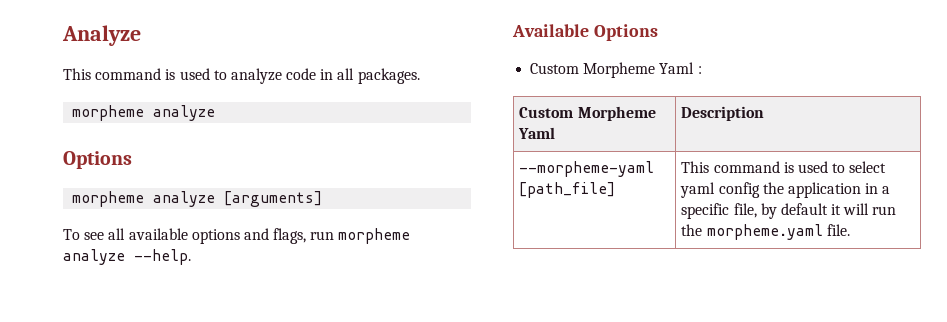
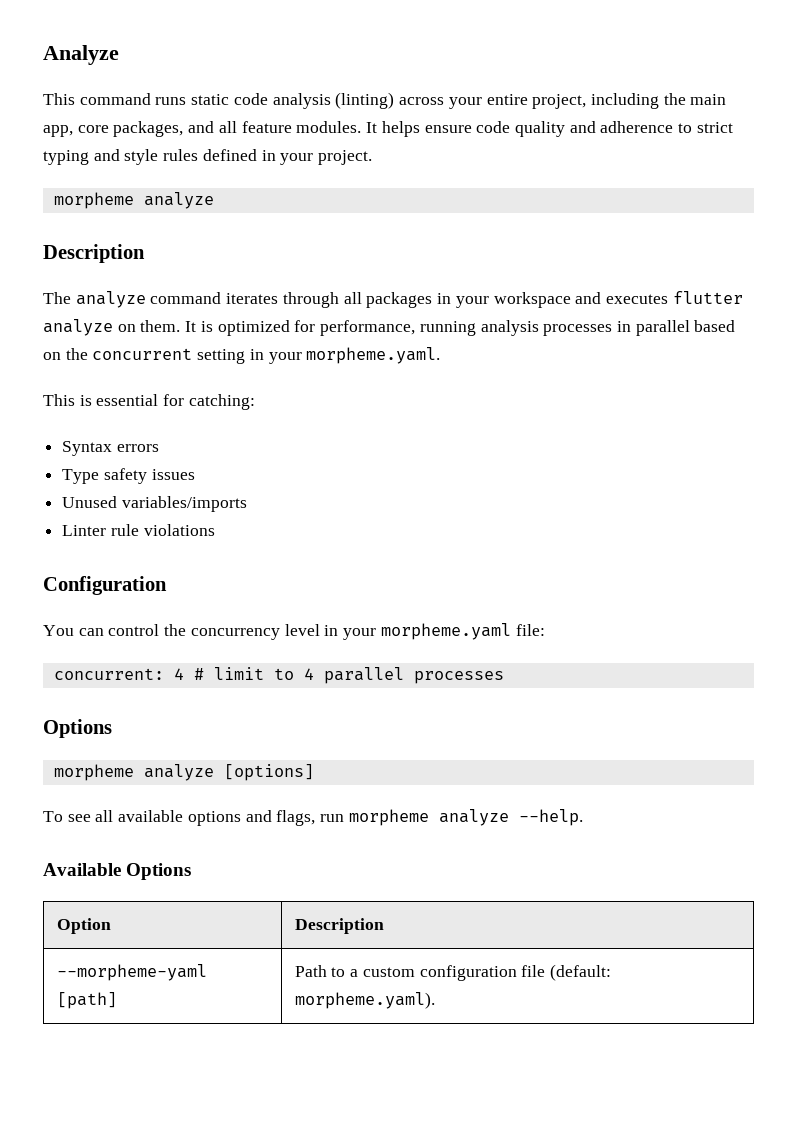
[165,68,420,84] [72,105,216,121] is used to analyze code in all packages. // morpheme analyze -> [155,92,727,109] [43,121,733,137] [43,149,373,165] [53,192,214,209] [43,244,145,263] [43,291,743,308] [43,319,736,336] [43,347,441,364] [43,394,255,410] [62,441,159,456] [62,468,195,484] [62,496,247,512] [62,524,215,536] [43,576,167,595] [43,623,545,640] [53,667,504,684] runs static code analysis (linting) across your entire project, including the main app, core packages, and all feature modules. It helps ensure code quality and adherence to strict typing and style rules defined in your project. // morpheme analyze // Description // The analyze command iterates through all packages in your workspace and executes flutter analyze on them. It is optimized for performance, running analysis processes in parallel based on the concurrent setting in your morpheme.yaml. // This is essential for catching: // Syntax errors // Type safety issues // Unused variables/imports // Linter rule violations // Configuration // You can control the concurrency level in your morpheme.yaml file: // concurrent: 4 # limit to 4 parallel processes
[224,191,323,207] [arguments] -> [223,764,314,781] [options]
[530,62,702,78] [519,106,656,121] [518,127,556,139] [681,106,765,121] [519,161,655,177] [519,182,616,198] [681,161,887,173] [680,182,891,198] [681,203,897,219] [681,224,850,240] // Custom Morpheme Yaml : // Custom Morpheme Yaml | Description // --morpheme-yaml [path_file] | This command is used to select yaml config the application in a specific file, by default it will run the morpheme.yaml file. -> [56,918,111,934] [294,918,384,934] [56,964,207,981] [56,992,117,1009] [294,964,611,981] [294,992,435,1009] // Option | Description // --morpheme-yaml [path] | Path to a custom configuration file (default: morpheme.yaml).

